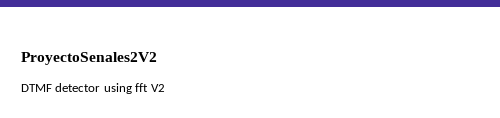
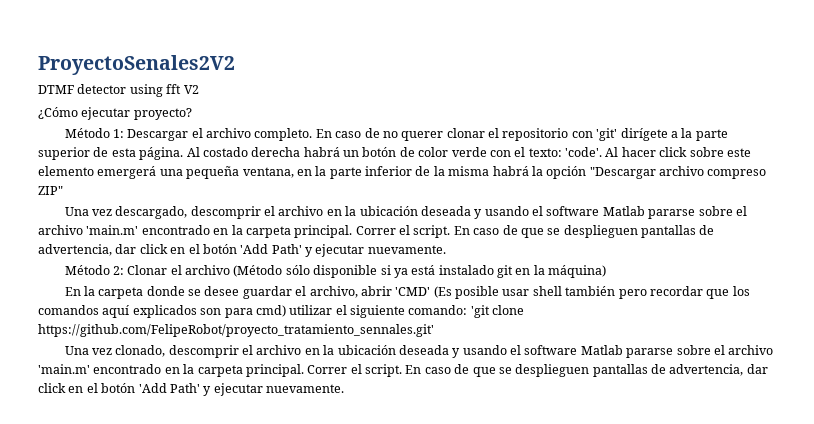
(165, 88) none -> [38,107,192,120] [64,128,728,141] [38,147,751,160] [38,166,767,179] [38,186,63,195] [64,206,747,219] [38,225,715,238] [38,244,446,257] [64,265,607,278] [64,286,750,299] [38,305,525,318] [38,324,434,337] [64,345,774,358] [38,364,768,377] [38,383,344,396] // ¿Cómo ejecutar proyecto? // Método 1: Descargar el archivo completo. En caso de no querer clonar el repositorio con 'git' dirígete a la parte superior de esta página. Al costado derecha habrá un botón de color verde con el texto: 'code'. Al hacer click sobre este elemento emergerá una pequeña ventana, en la parte inferior de la misma habrá la opción "Descargar archivo compreso ZIP" // Una vez descargado, descomprir el archivo en la ubicación deseada y usando el software Matlab pararse sobre el archivo 'main.m' encontrado en la carpeta principal. Correr el script. En caso de que se desplieguen pantallas de advertencia, dar click en el botón 'Add Path' y ejecutar nuevamente. // Método 2: Clonar el archivo (Método sólo disponible si ya está instalado git en la máquina) // En la carpeta donde se desee guardar el archivo, abrir 'CMD' (Es posible usar shell también pero recordar que los comandos aquí explicados son para cmd) utilizar el siguiente comando: 'git clone https://github.com/FelipeRobot/proyecto_tratamiento_sennales.git' // Una vez clonado, descomprir el archivo en la ubicación deseada y usando el software Matlab pararse sobre el archivo 'main.m' encontrado en la carpeta principal. Correr el script. En caso de que se desplieguen pantallas de advertencia, dar click en el botón 'Add Path' y ejecutar nuevamente.

